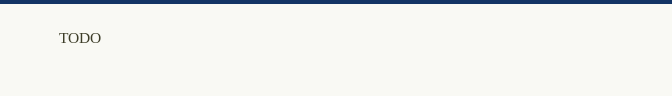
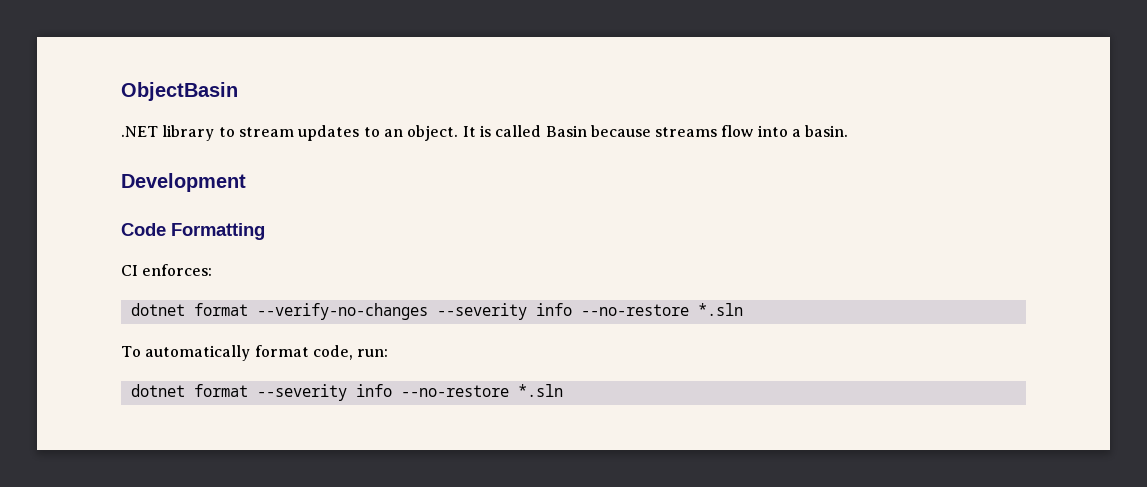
[59,33,101,43] TODO -> [121,82,238,101] [121,125,849,141] [121,173,246,192] [121,223,265,240] [121,264,213,276] [130,303,743,320] [121,345,389,361] [130,384,563,401] ObjectBasin // .NET library to stream updates to an object. It is called Basin because streams flow into a basin. // Development // Code Formatting // CI enforces: // dotnet format --verify-no-changes --severity info --no-restore *.sln // To automatically format code, run: // dotnet format --severity info --no-restore *.sln

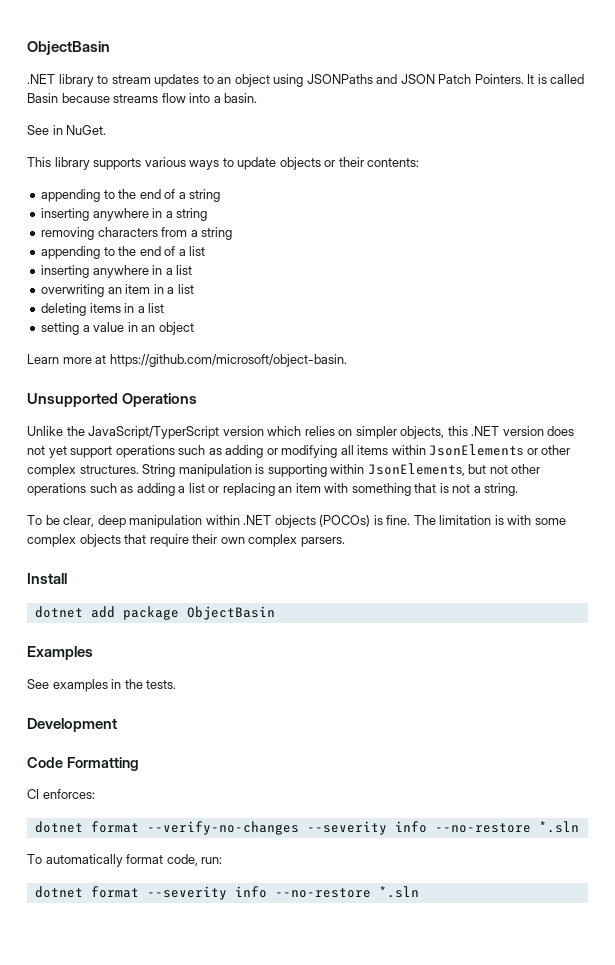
[407,125,459,141] object. -> [234,74,524,87] object using JSONPaths and JSON Patch Pointers.
(849, 131) none -> [27,125,107,135] [27,157,420,170] [41,189,221,202] [41,208,208,221] [41,227,233,240] [41,246,206,259] [41,265,193,278] [41,284,194,297] [41,303,165,316] [41,322,194,335] [27,354,347,367] [27,393,198,407] [27,426,575,439] [27,444,571,458] [27,463,541,477] [27,483,519,496] [27,515,566,528] [27,534,345,547] [27,573,67,584] [34,606,275,620] [27,646,93,660] [27,679,177,692] // See in NuGet. // This library supports various ways to update objects or their contents: // appending to the end of a string // inserting anywhere in a string // removing characters from a string // appending to the end of a list // inserting anywhere in a list // overwriting an item in a list // deleting items in a list // setting a value in an object // Learn more at https://github.com/microsoft/object-basin. // Unsupported Operations // Unlike the JavaScript/TyperScript version which relies on simpler objects, this .NET version does not yet support operations such as adding or modifying all items within JsonElements or other complex structures. String manipulation is supporting within JsonElements, but not other operations such as adding a list or replacing an item with something that is not a string. // To be clear, deep manipulation within .NET objects (POCOs) is fine. The limitation is with some complex objects that require their own complex parsers. // Install // dotnet add package ObjectBasin // Examples // See examples in the tests.

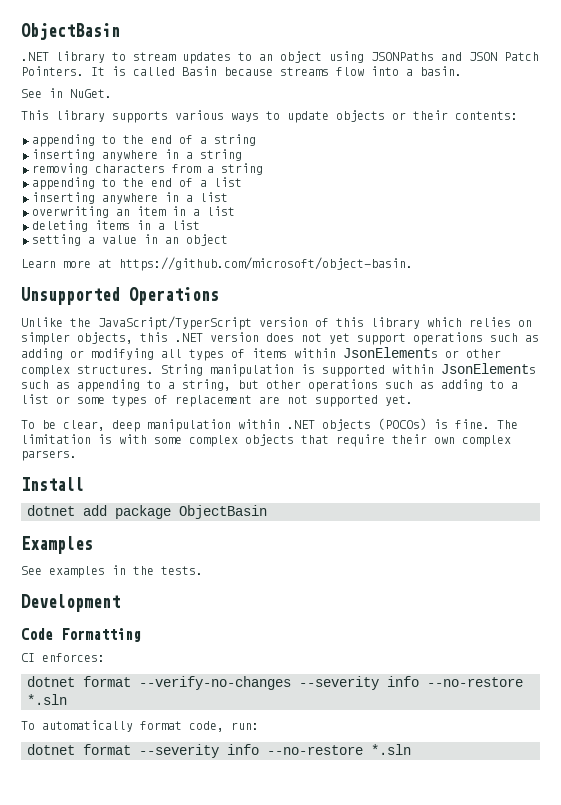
(264, 431) none -> [315,317,420,329] of this library
(354, 450) none -> [189,349,245,361] types of
[267,463,508,477] supporting within JsonElements, but not -> [322,363,536,377] [21,379,259,392] supported within JsonElements such as appending to a string, but
(175, 489) none -> [490,380,504,389] to
[222,483,519,496] replacing an item with something that is not a string. -> [77,395,413,407] some types of replacement are not supported yet.

